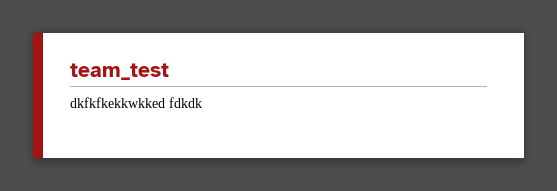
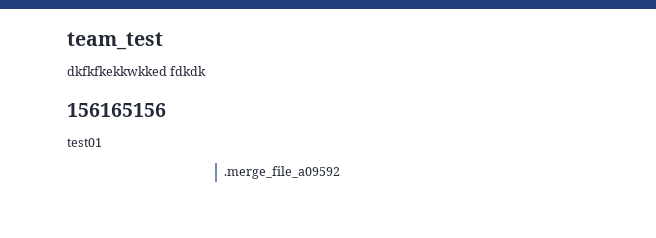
(202, 102) none -> [67,103,166,117] [67,138,102,147] [223,166,340,179] // 156165156 // test01 // .merge_file_a09592

